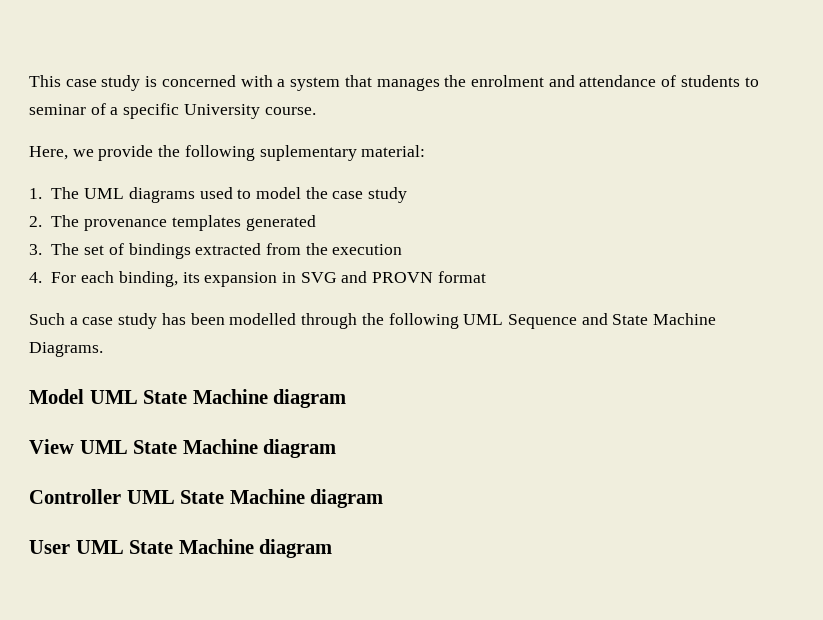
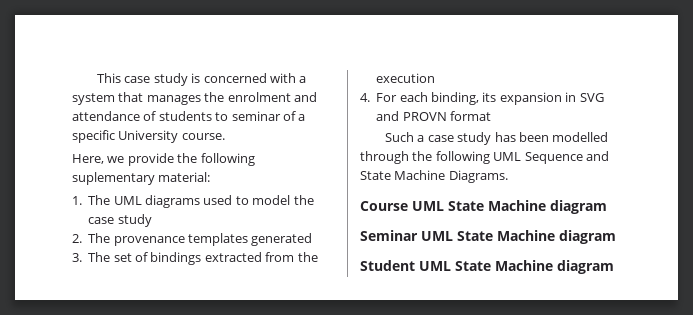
[29,389,347,408] [29,439,337,458] [29,489,384,508] [29,539,333,558] Model UML State Machine diagram // View UML State Machine diagram // Controller UML State Machine diagram // User UML State Machine diagram -> [360,200,607,214] [360,230,616,244] [360,260,614,274] Course UML State Machine diagram // Seminar UML State Machine diagram // Student UML State Machine diagram

